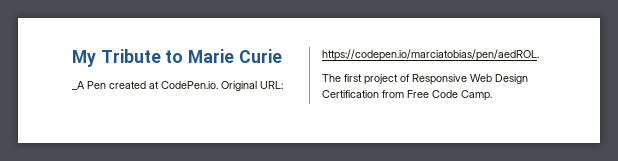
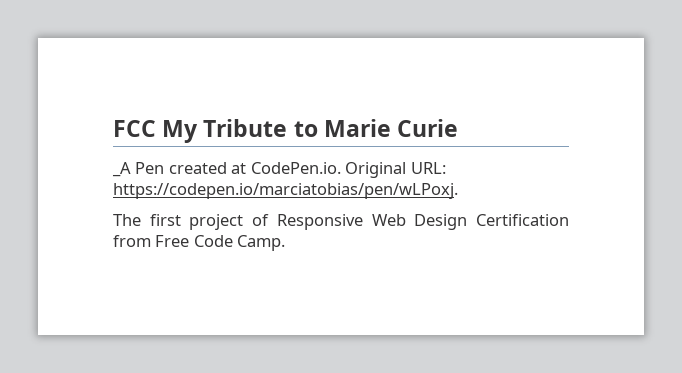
(72, 58) none -> [113,120,156,137] FCC
[322,49,539,61] https://codepen.io/marciatobias/pen/aedROL. -> [113,183,458,199] https://codepen.io/marciatobias/pen/wLPoxj.

